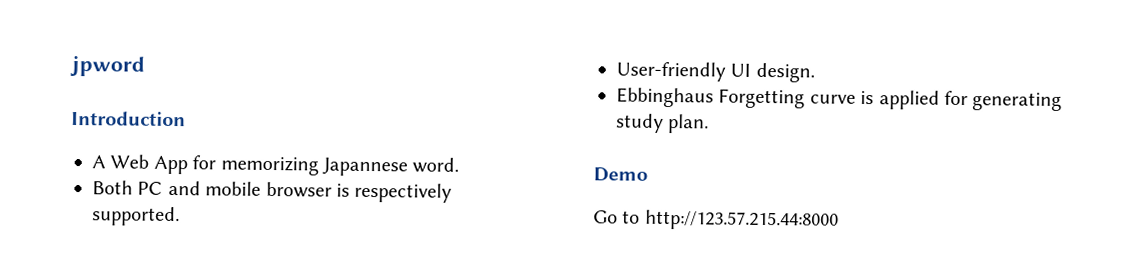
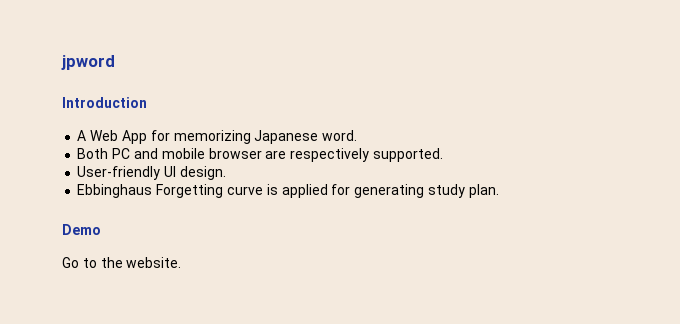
[322,157,408,177] Japannese -> [254,130,319,144] Japanese
[336,183,350,197] is -> [265,150,287,159] are
[644,209,839,231] http://123.57.215.44:8000 -> [100,257,182,268] the website.

